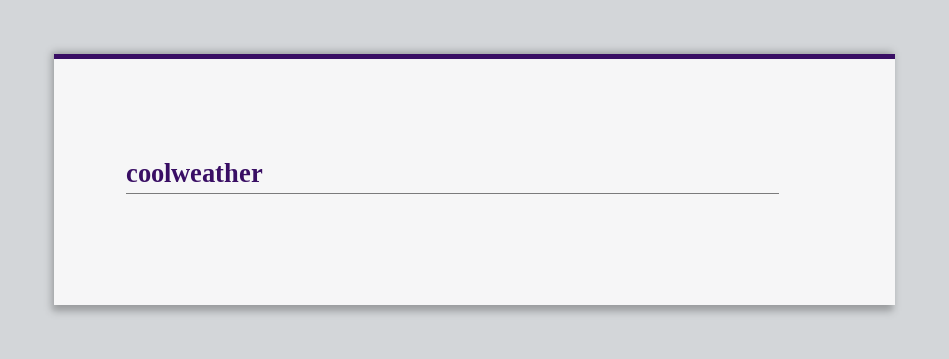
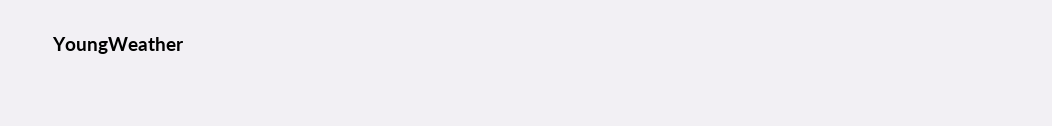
[126,163,263,182] coolweather -> [52,37,184,54] YoungWeather

